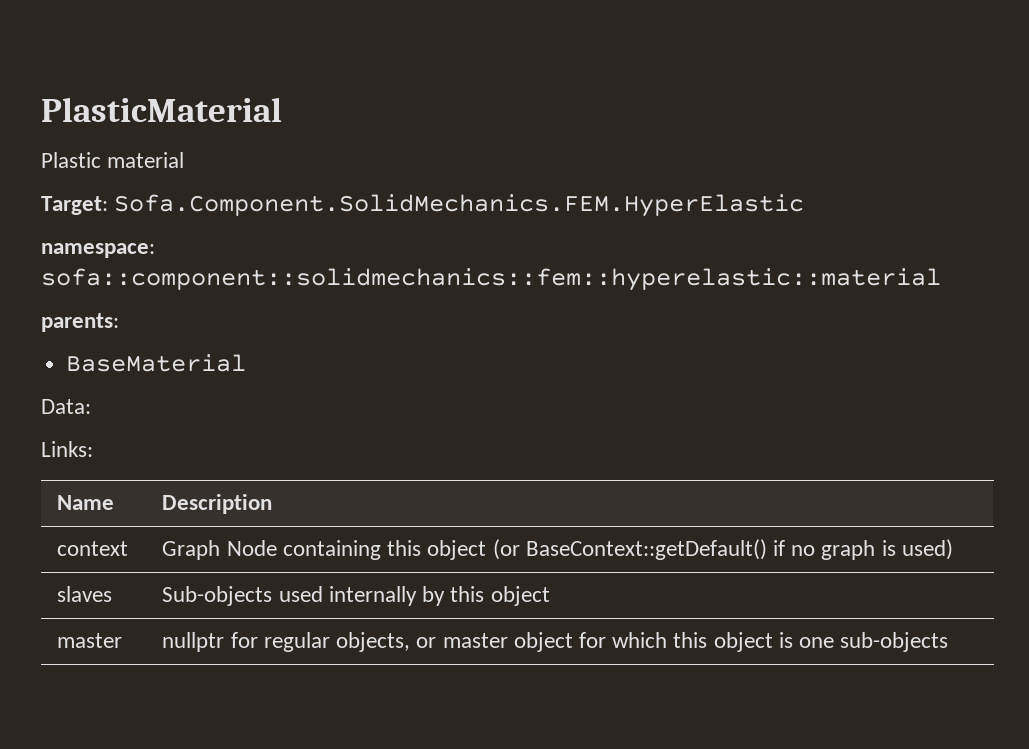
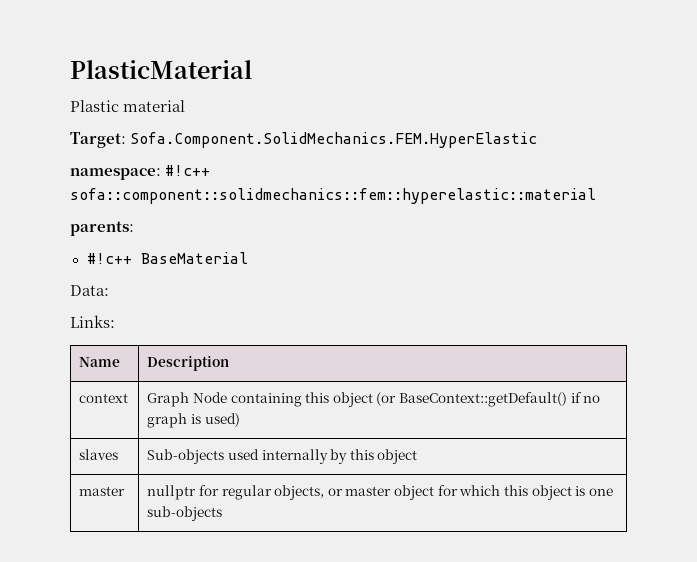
(155, 250) none -> [165,165,211,176] #!c++
(119, 322) none -> [86,253,132,264] #!c++

